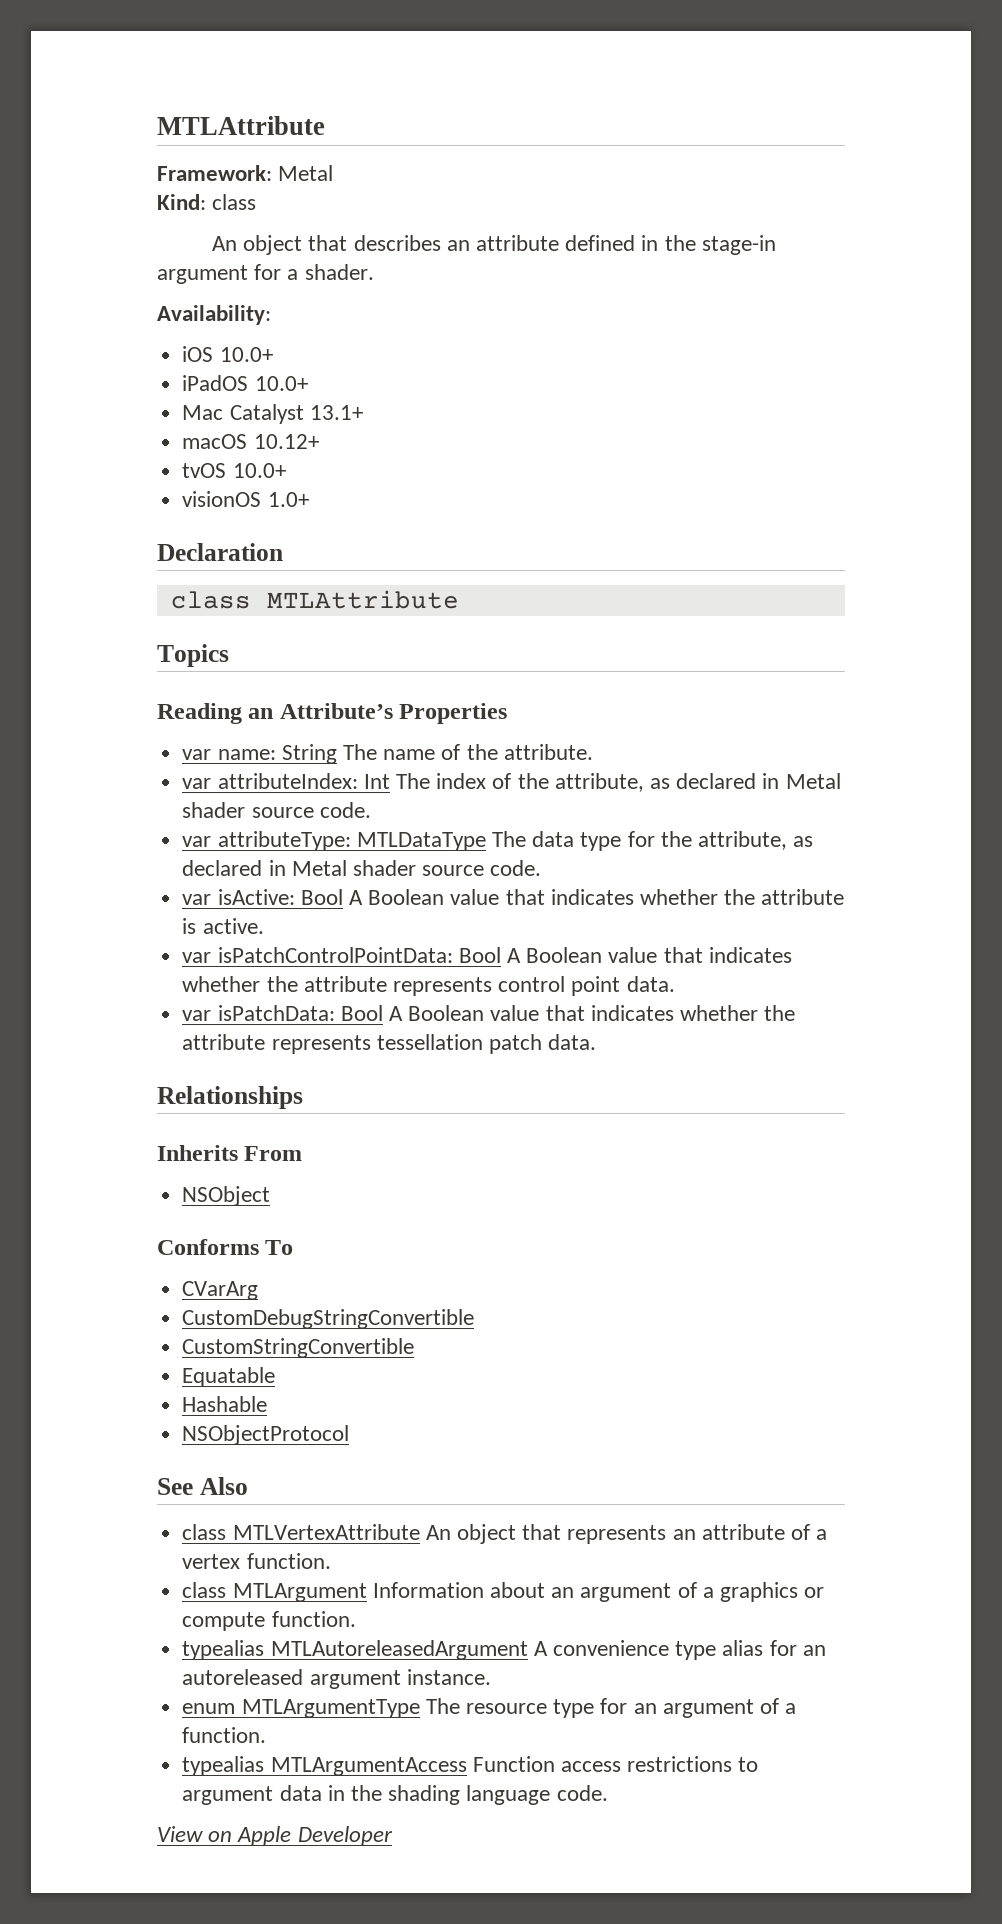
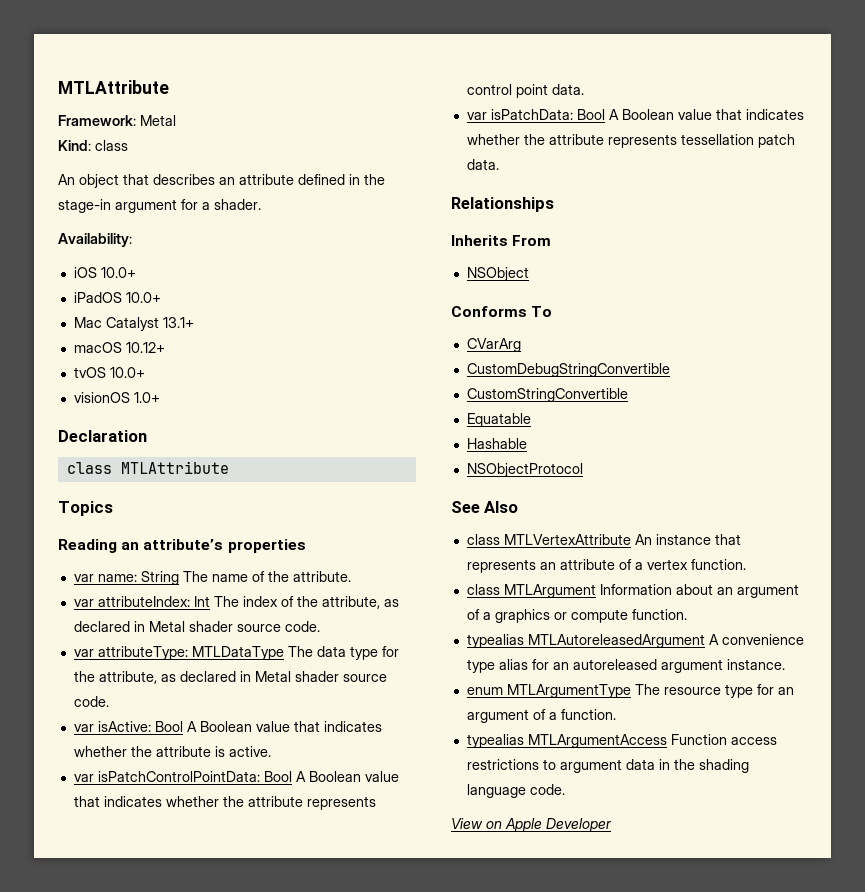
[279,703,508,724] Attribute’s Properties -> [143,539,306,553] attribute’s properties
[456,1524,516,1544] object -> [655,534,711,545] instance

